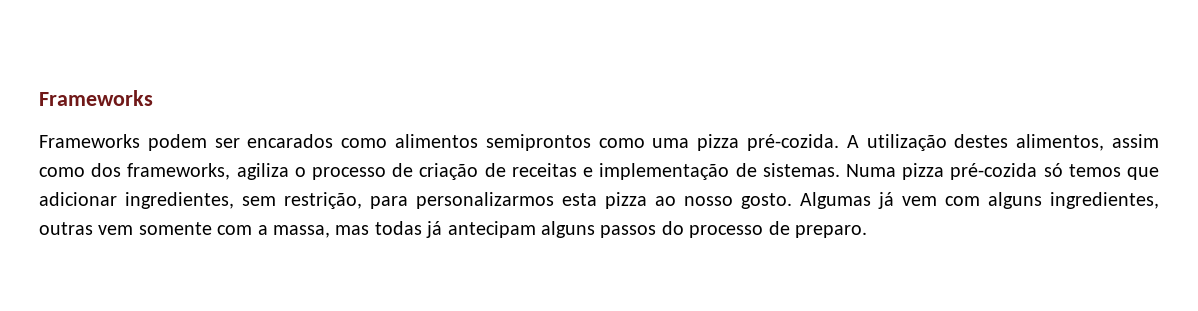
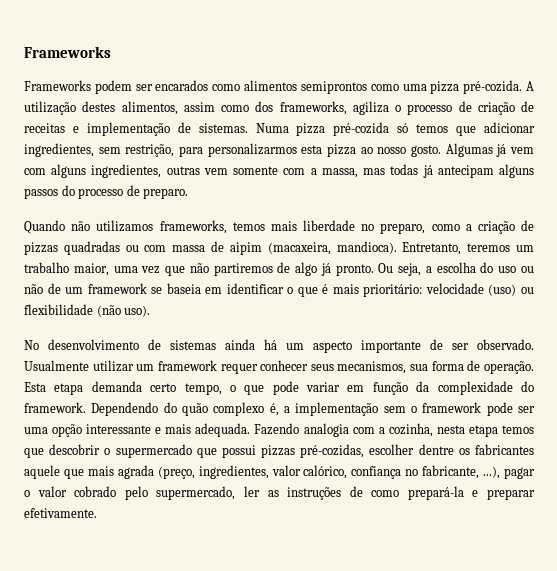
(867, 231) none -> [24,220,534,234] [24,241,534,255] [24,262,534,276] [24,283,535,297] [24,304,151,317] [24,339,534,353] [24,360,534,374] [24,381,534,395] [24,402,535,416] [24,423,535,437] [24,444,534,458] [24,465,536,479] [24,486,535,500] [24,508,97,518] // Quando não utilizamos frameworks, temos mais liberdade no preparo, como a criação de pizzas quadradas ou com massa de aipim (macaxeira, mandioca). Entretanto, teremos um trabalho maior, uma vez que não partiremos de algo já pronto. Ou seja, a escolha do uso ou não de um framework se baseia em identificar o que é mais prioritário: velocidade (uso) ou flexibilidade (não uso). // No desenvolvimento de sistemas ainda há um aspecto importante de ser observado. Usualmente utilizar um framework requer conhecer seus mecanismos, sua forma de operação. Esta etapa demanda certo tempo, o que pode variar em função da complexidade do framework. Dependendo do quão complexo é, a implementação sem o framework pode ser uma opção interessante e mais adequada. Fazendo analogia com a cozinha, nesta etapa temos que descobrir o supermercado que possui pizzas pré-cozidas, escolher dentre os fabricantes aquele que mais agrada (preço, ingredientes, valor calórico, confiança no fabricante, ...), pagar o valor cobrado pelo supermercado, ler as instruções de como prepará-la e preparar efetivamente.

